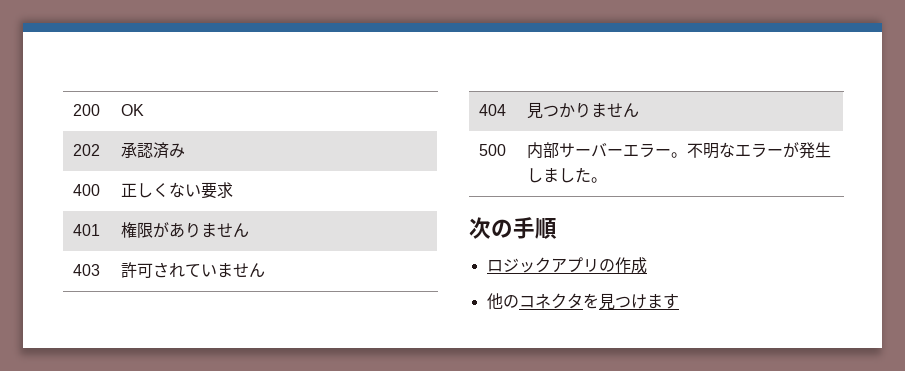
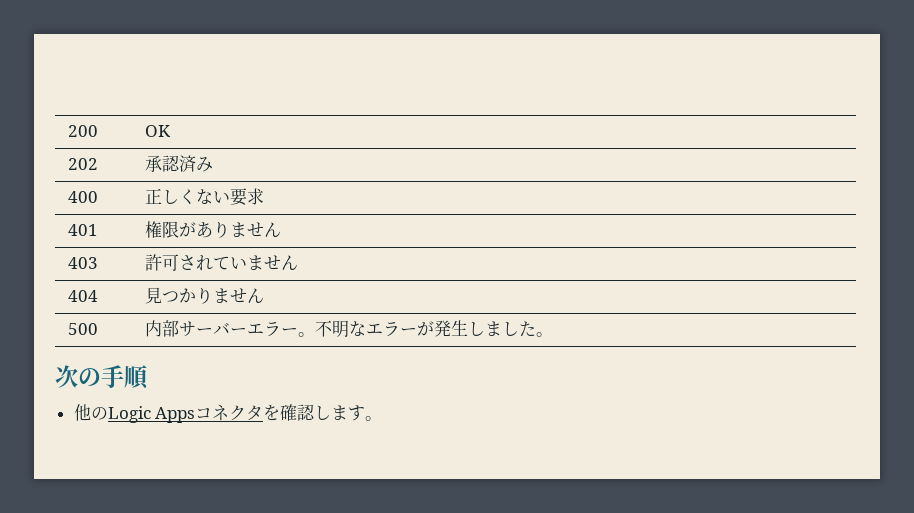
[486,257,647,274] // ロジックアプリの作成 -> (149, 377) none
(519, 301) none -> [107,406,196,423] Logic Apps
[598,293,679,310] 見つけます -> [280,404,383,421] 確認します。

